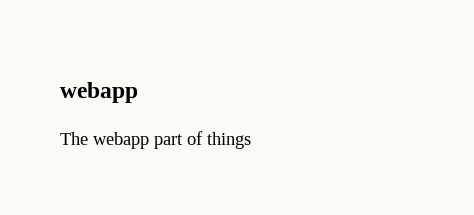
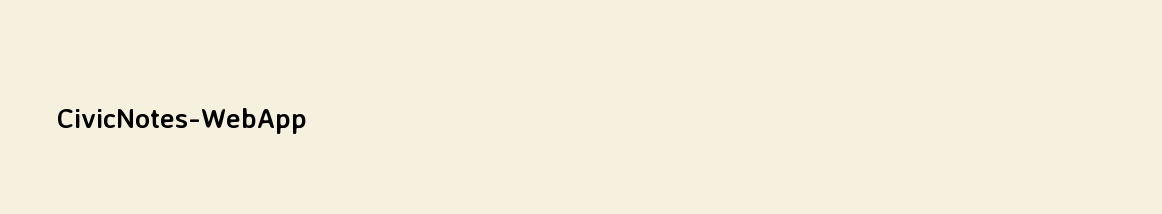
[60,82,138,103] [60,131,251,149] webapp // The webapp part of things -> [57,108,307,134] CivicNotes-WebApp

